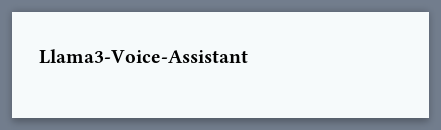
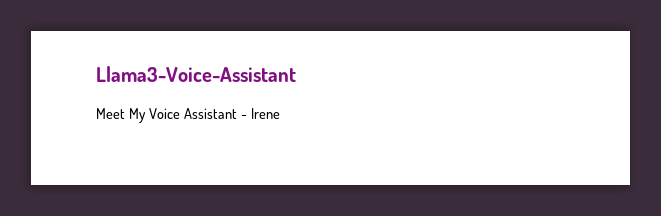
(248, 56) none -> [96,108,280,123] // Meet My Voice Assistant - Irene

